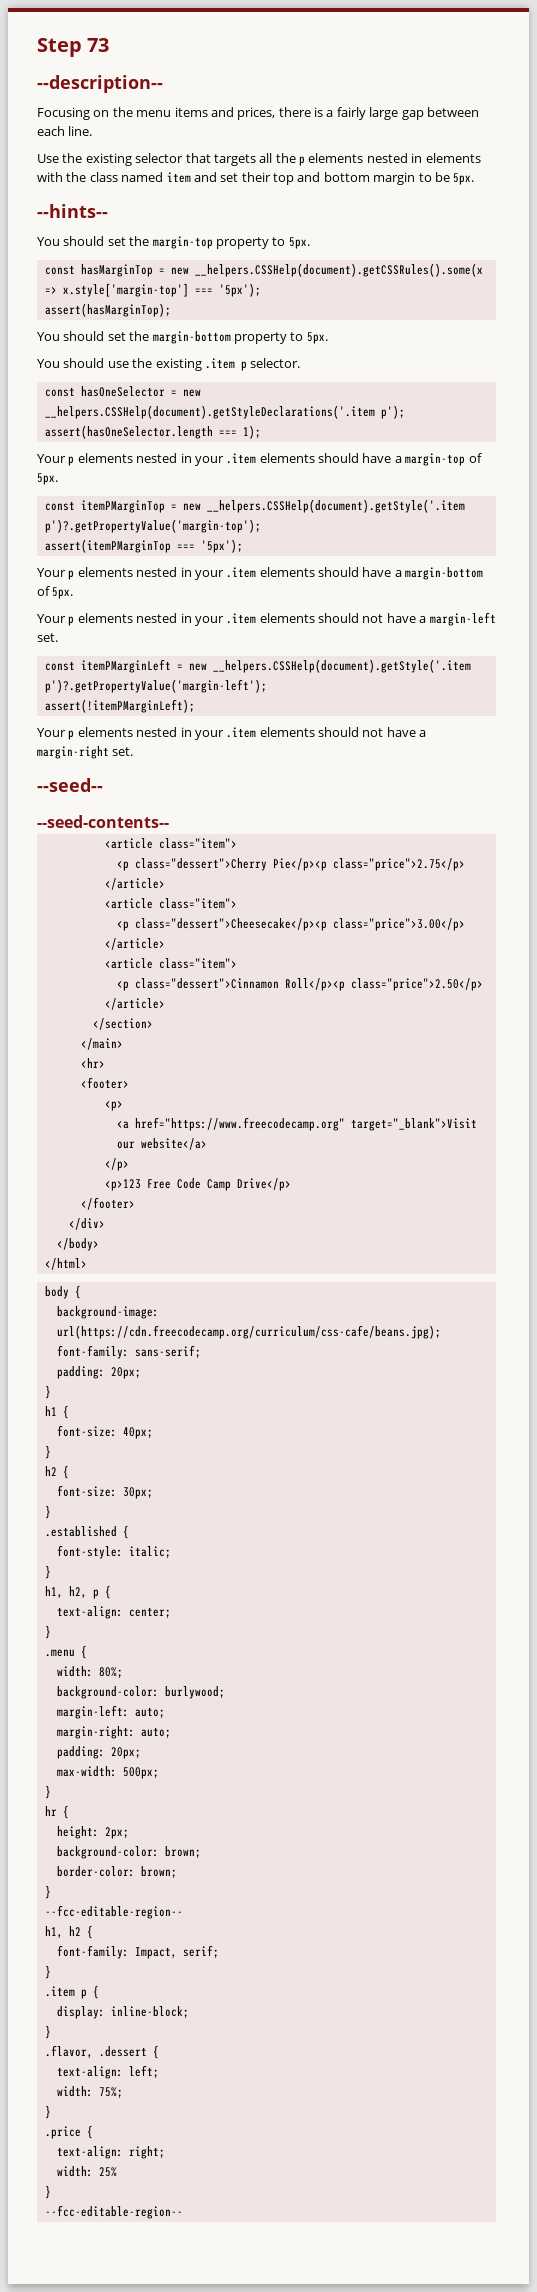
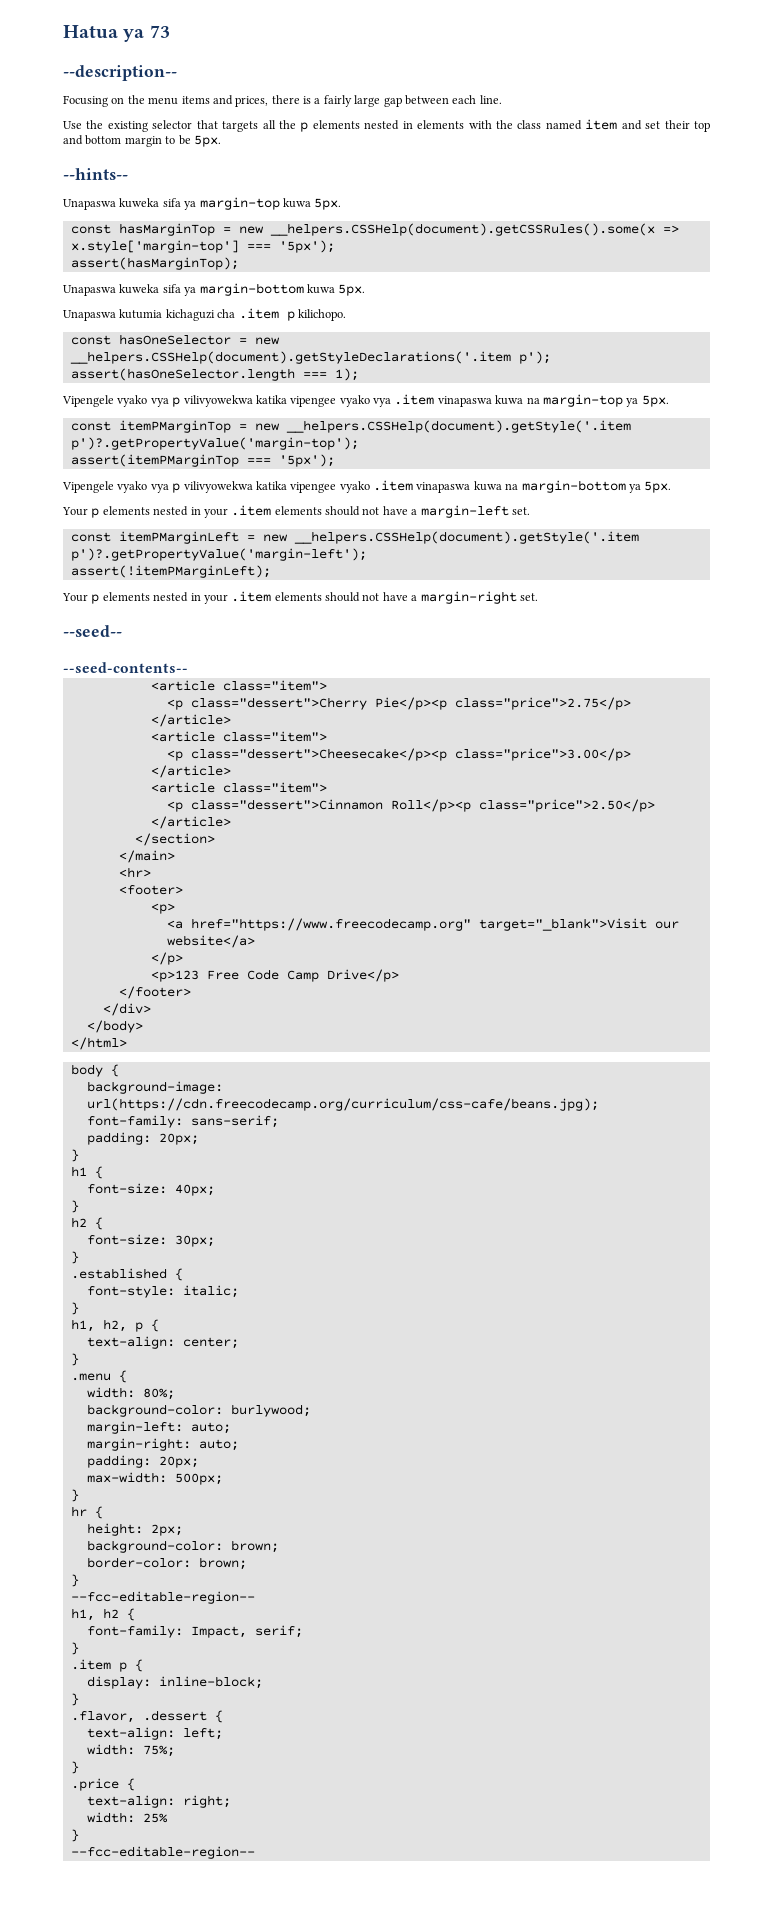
[37,38,82,57] Step -> [63,25,145,42] Hatua ya
[37,236,286,249] You should set the margin-top property to -> [63,197,311,210] Unapaswa kuweka sifa ya margin-top kuwa
[37,331,328,344] [37,358,301,371] You should set the margin-bottom property to 5px. // You should use the existing .item p selector. -> [63,283,366,296] [63,308,346,321] Unapaswa kuweka sifa ya margin-bottom kuwa 5px. // Unapaswa kutumia kichaguzi cha .item p kilichopo.
[37,453,482,466] Your p elements nested in your .item elements should have a margin-top of -> [62,394,639,407] Vipengele vyako vya p vilivyowekwa katika vipengee vyako vya .item vinapaswa kuwa na margin-top ya
[37,567,484,580] [37,586,50,596] Your p elements nested in your .item elements should have a margin-bottom of -> [62,480,641,493] Vipengele vyako vya p vilivyowekwa katika vipengee vyako .item vinapaswa kuwa na margin-bottom ya

